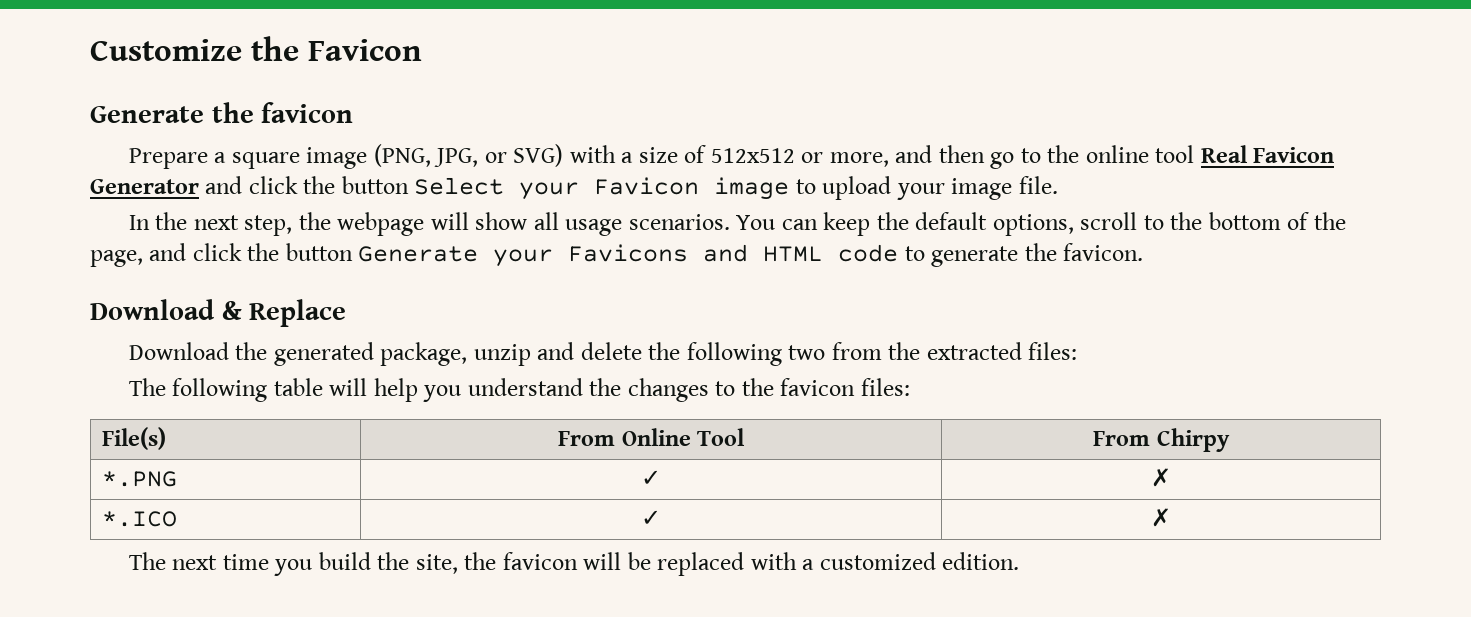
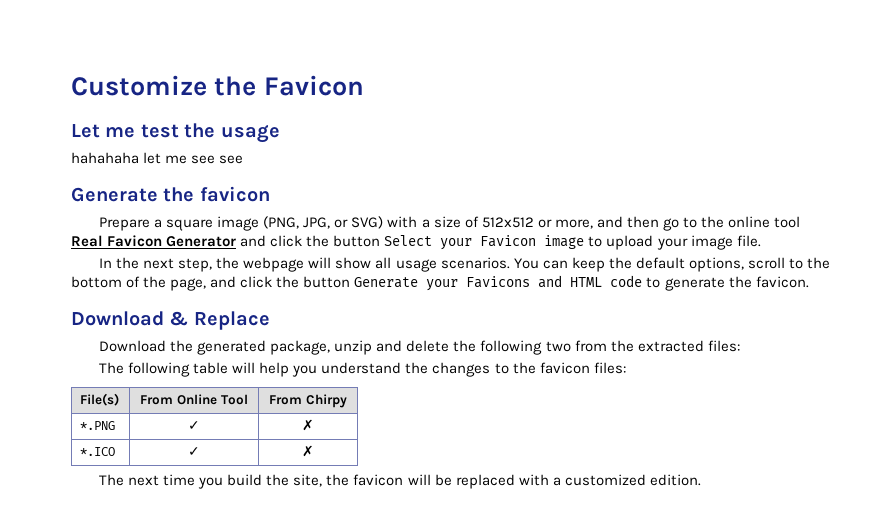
(422, 50) none -> [71,123,280,143] [71,152,244,164] // Let me test the usage // hahahaha let me see see

